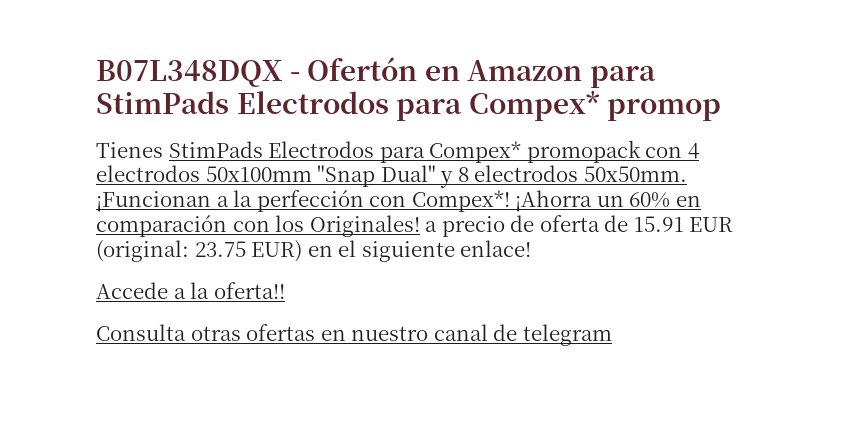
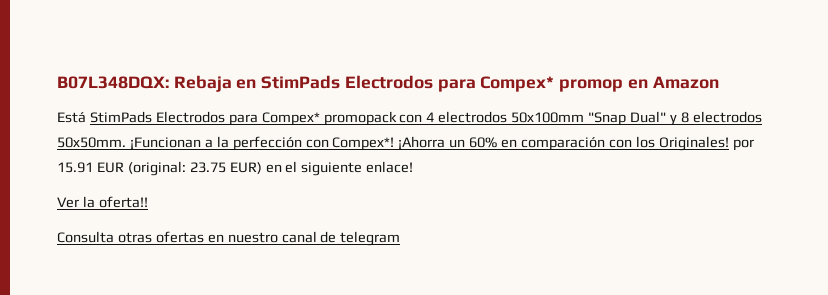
[96,57,656,88] B07L348DQX - Ofertón en Amazon para -> [57,75,257,92] B07L348DQX: Rebaja en
[96,142,163,158] // Tienes -> [627,76,719,89] [57,112,86,123] en Amazon // Está
[425,215,629,237] a precio de oferta de -> [732,139,754,151] por
[96,282,186,299] Accede a -> [57,197,79,208] Ver

